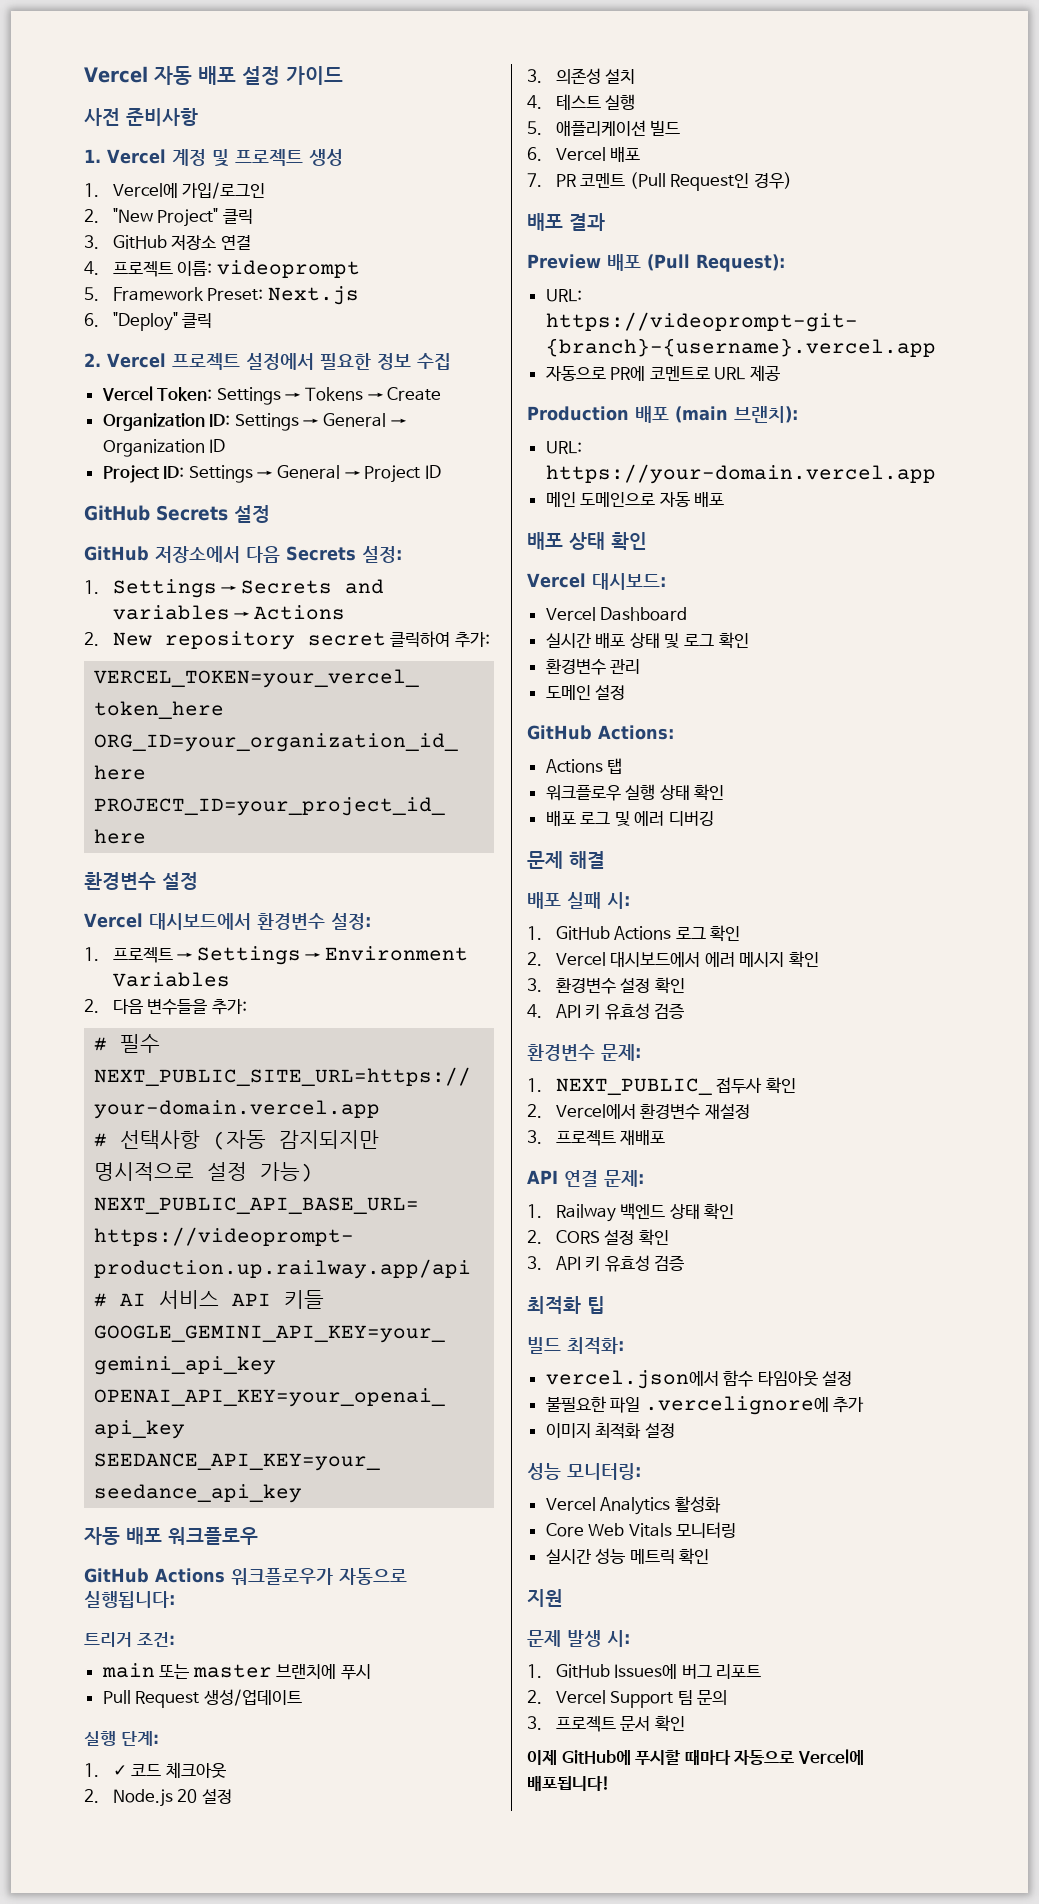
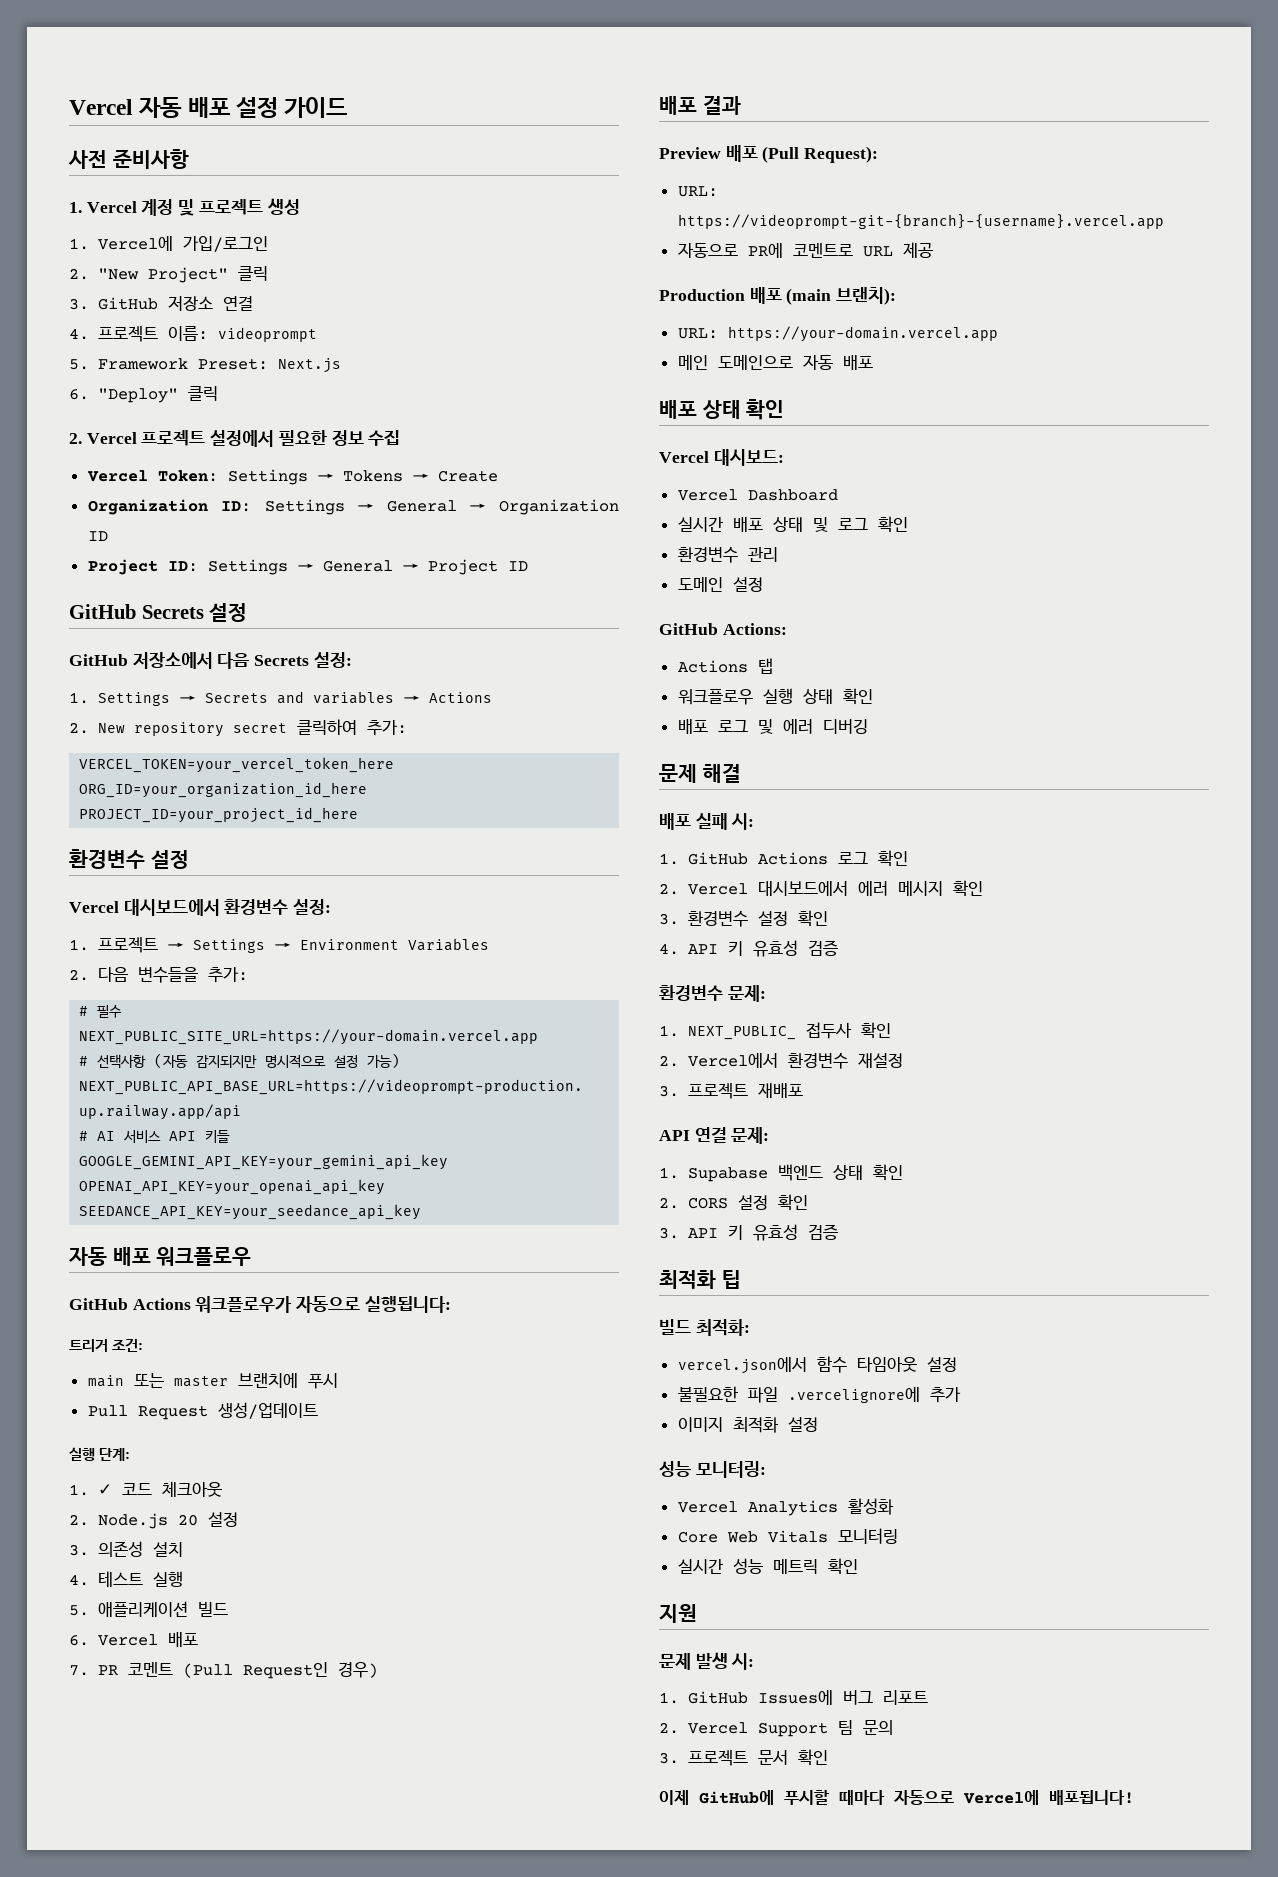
[555,1204,616,1222] Railway -> [687,1167,768,1182] Supabase

